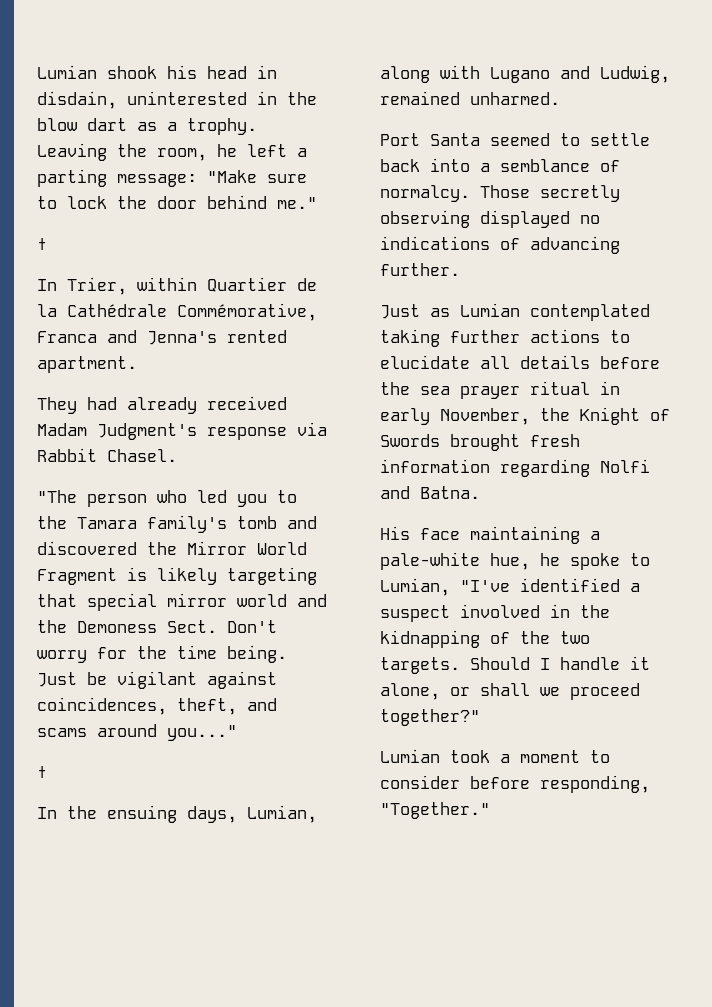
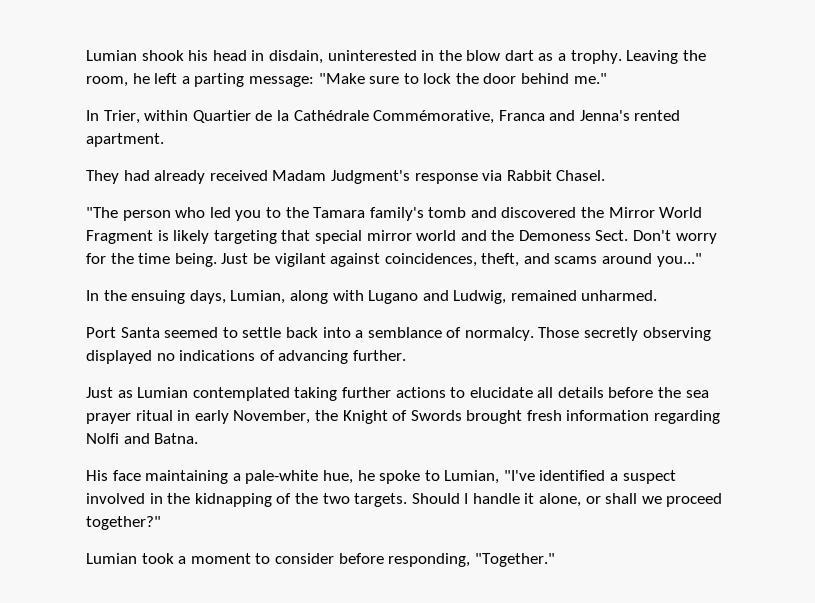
[37,238,47,250] // † -> (607, 78) none
[37,766,47,778] // † -> (702, 260) none

